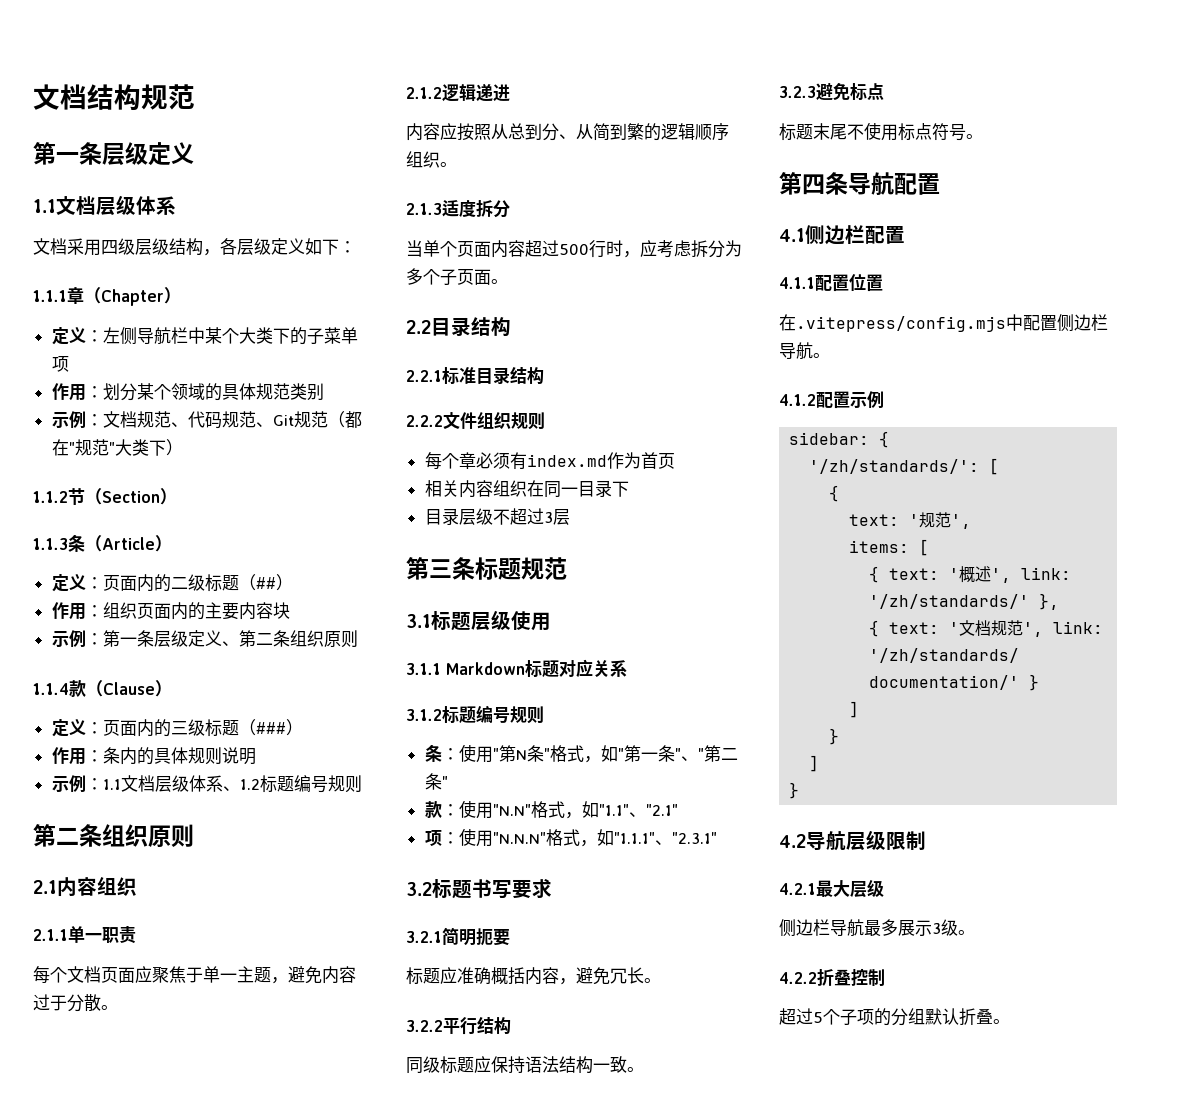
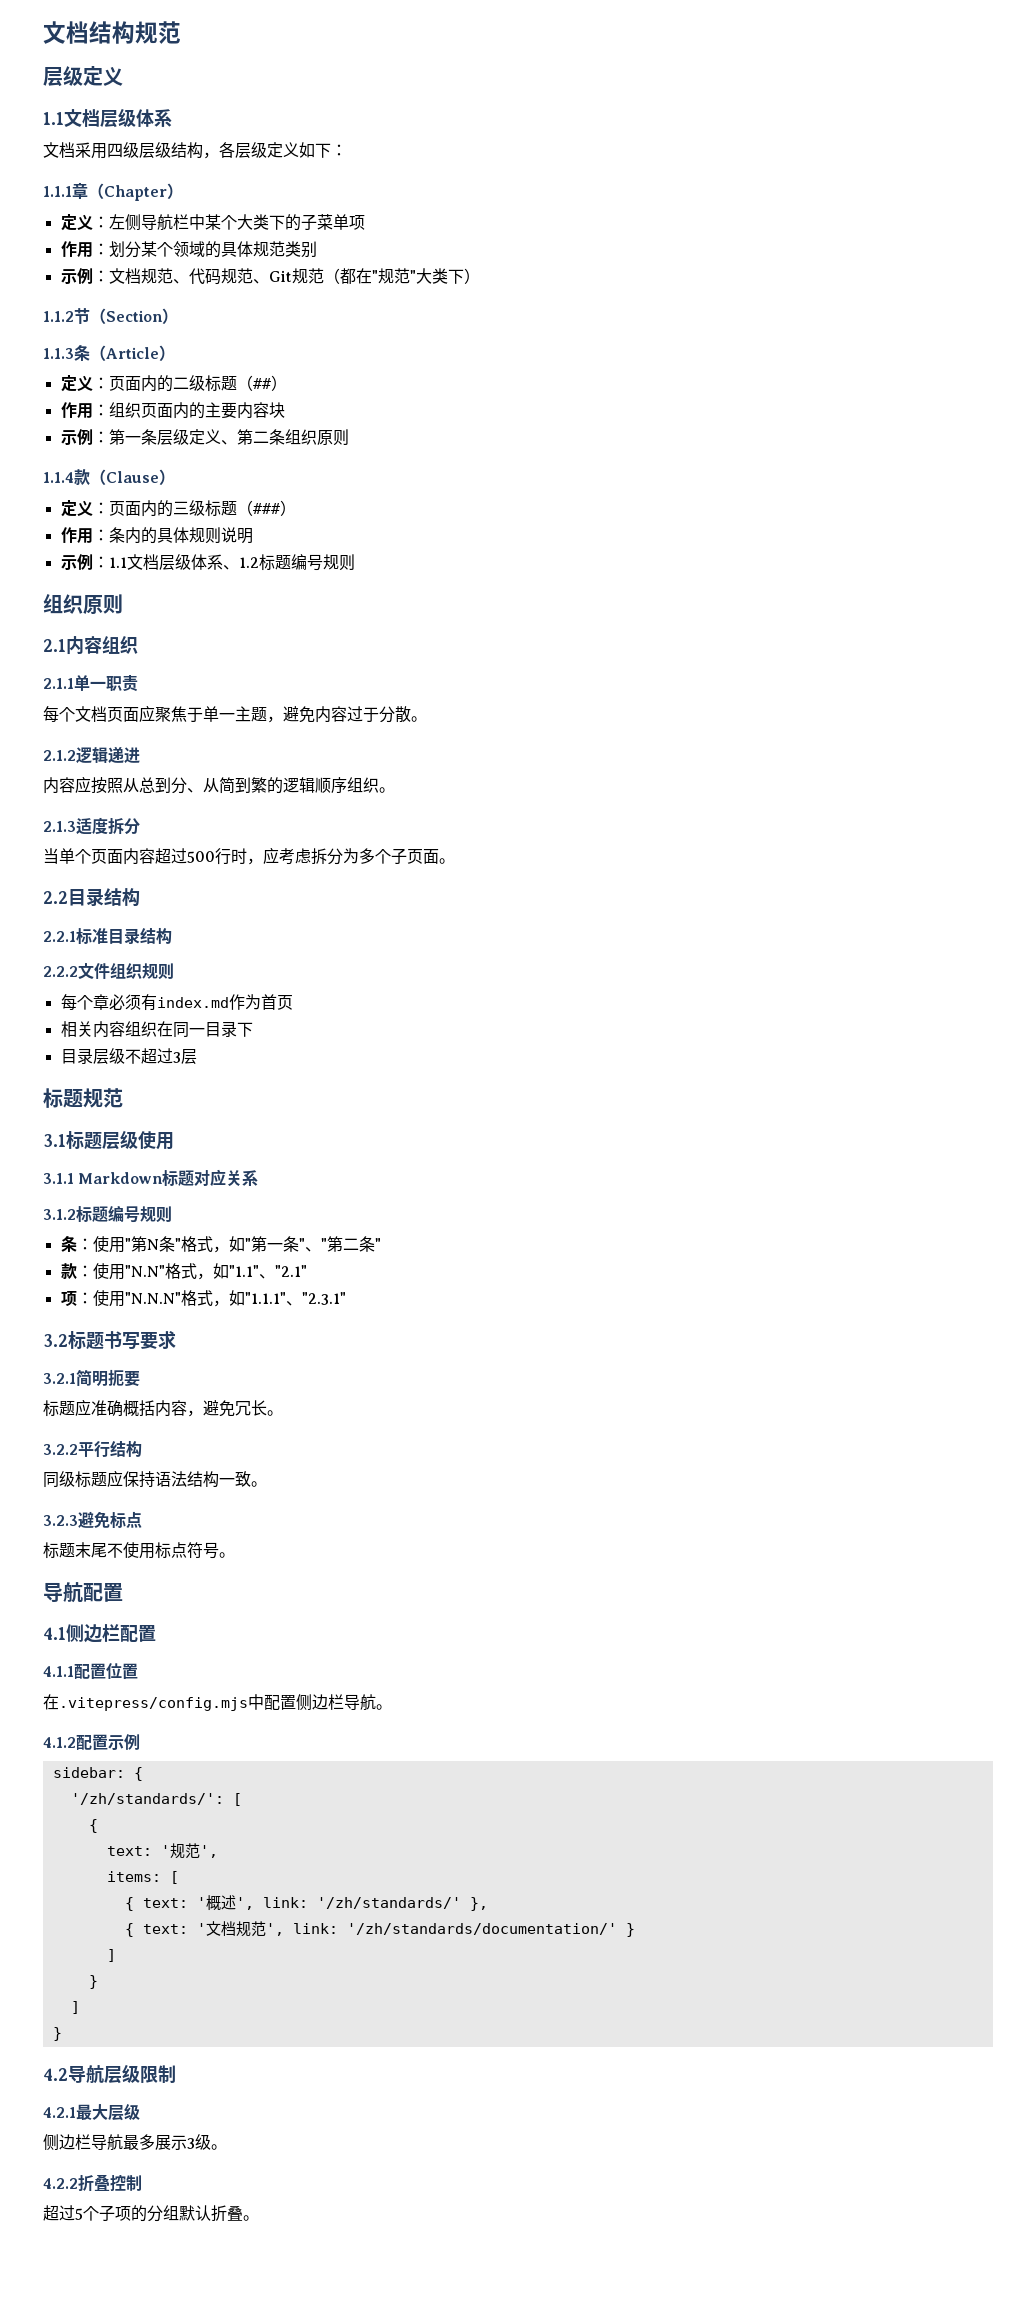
[33,142,102,165] 第一条 -> (181, 32) none
[33,824,102,847] 第二条 -> (355, 562) none
[406,557,475,580] 第三条 -> (197, 1056) none
[779,172,848,195] 第四条 -> (235, 1555) none

